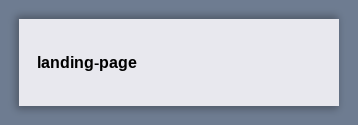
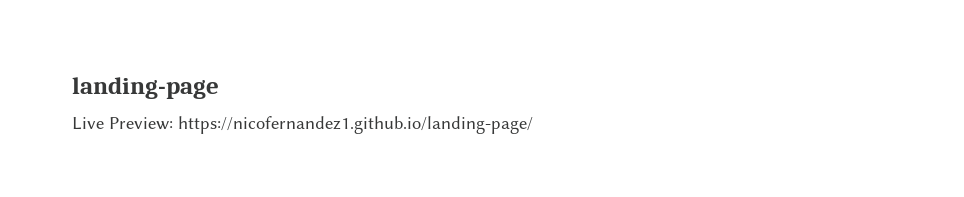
(137, 63) none -> [72,116,533,134] // Live Preview: https://nicofernandez1.github.io/landing-page/

